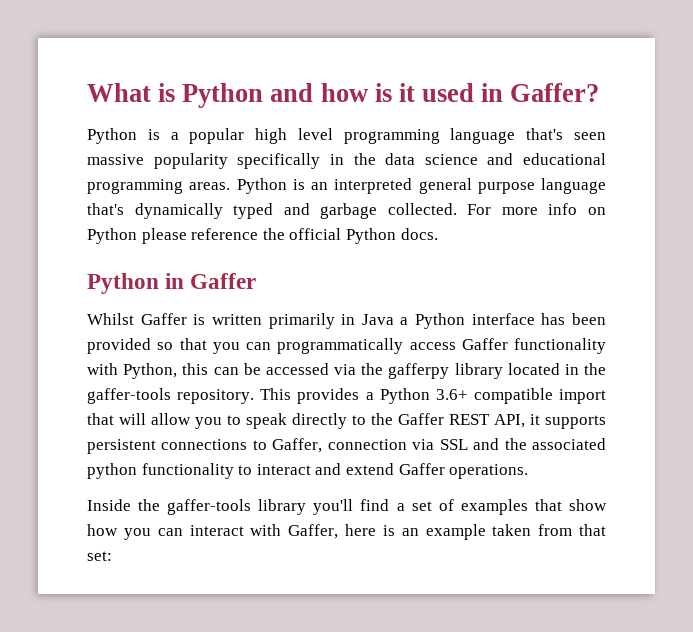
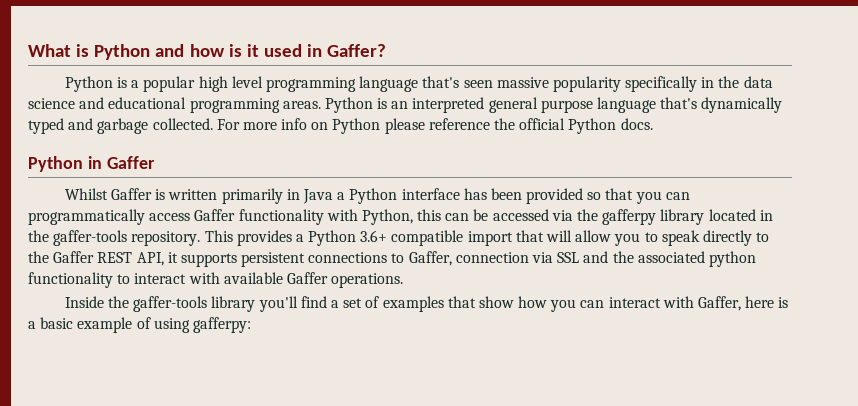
[315,463,394,475] and extend -> [188,272,283,284] with available
[401,524,606,540] [87,551,112,561] an example taken from that set: -> [28,317,251,333] a basic example of using gafferpy:

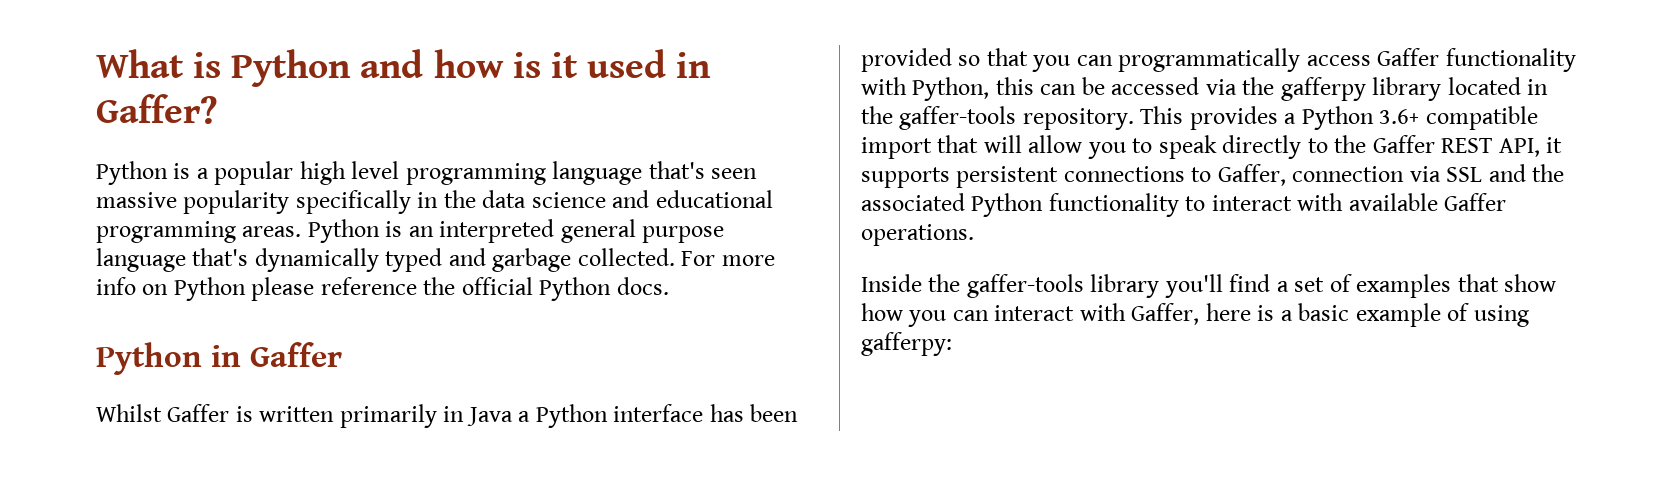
[708,251,756,267] python -> [971,193,1044,217] Python

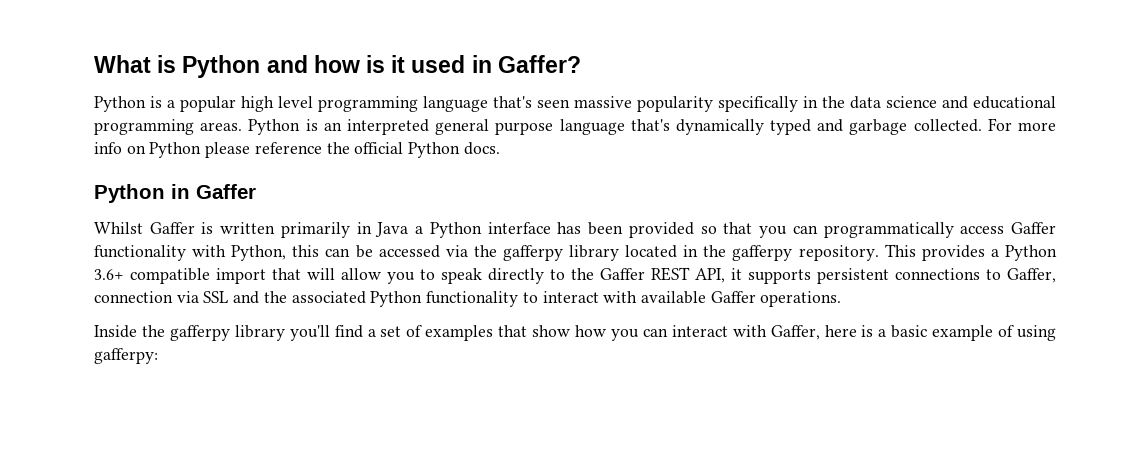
[899,106,1017,130] gaffer-tools -> [732,245,793,261] gafferpy
[966,274,1084,298] gaffer-tools -> [169,325,230,341] gafferpy

